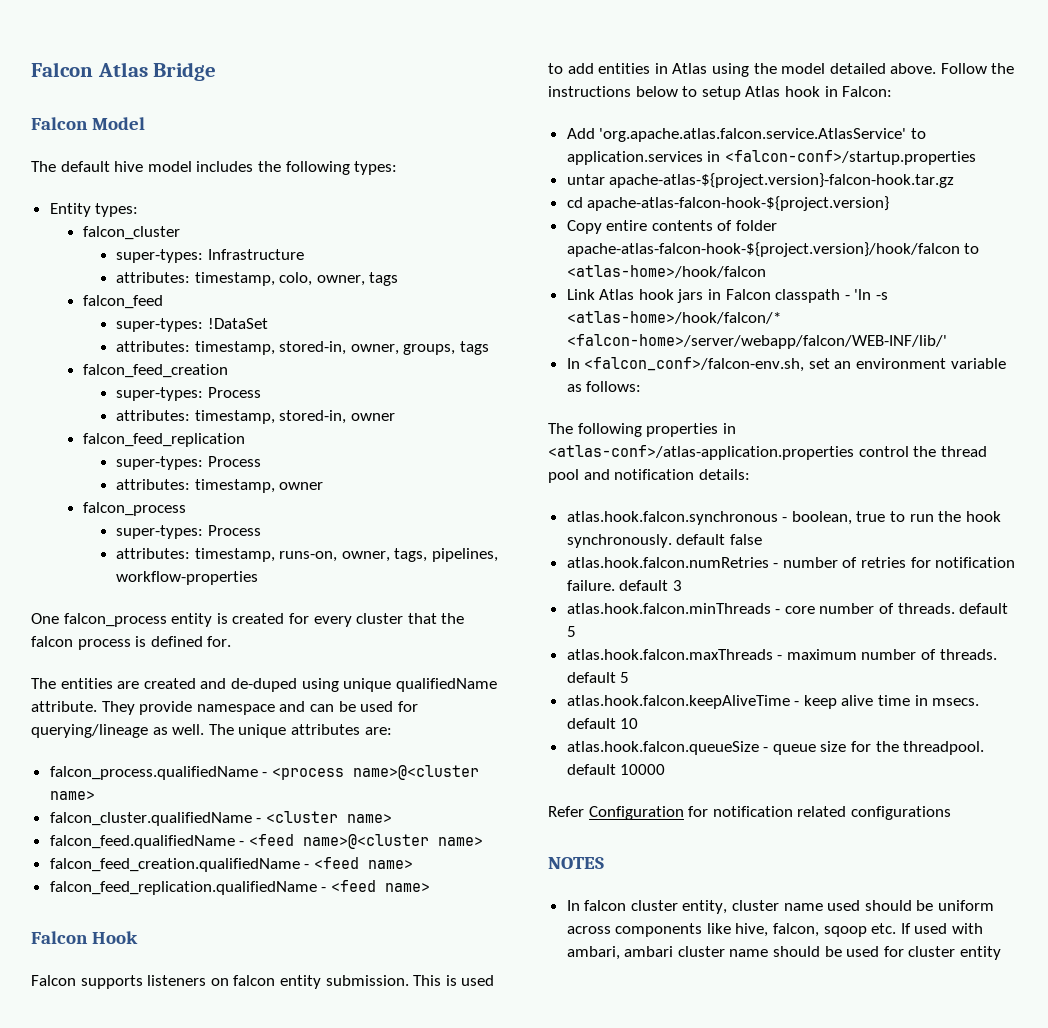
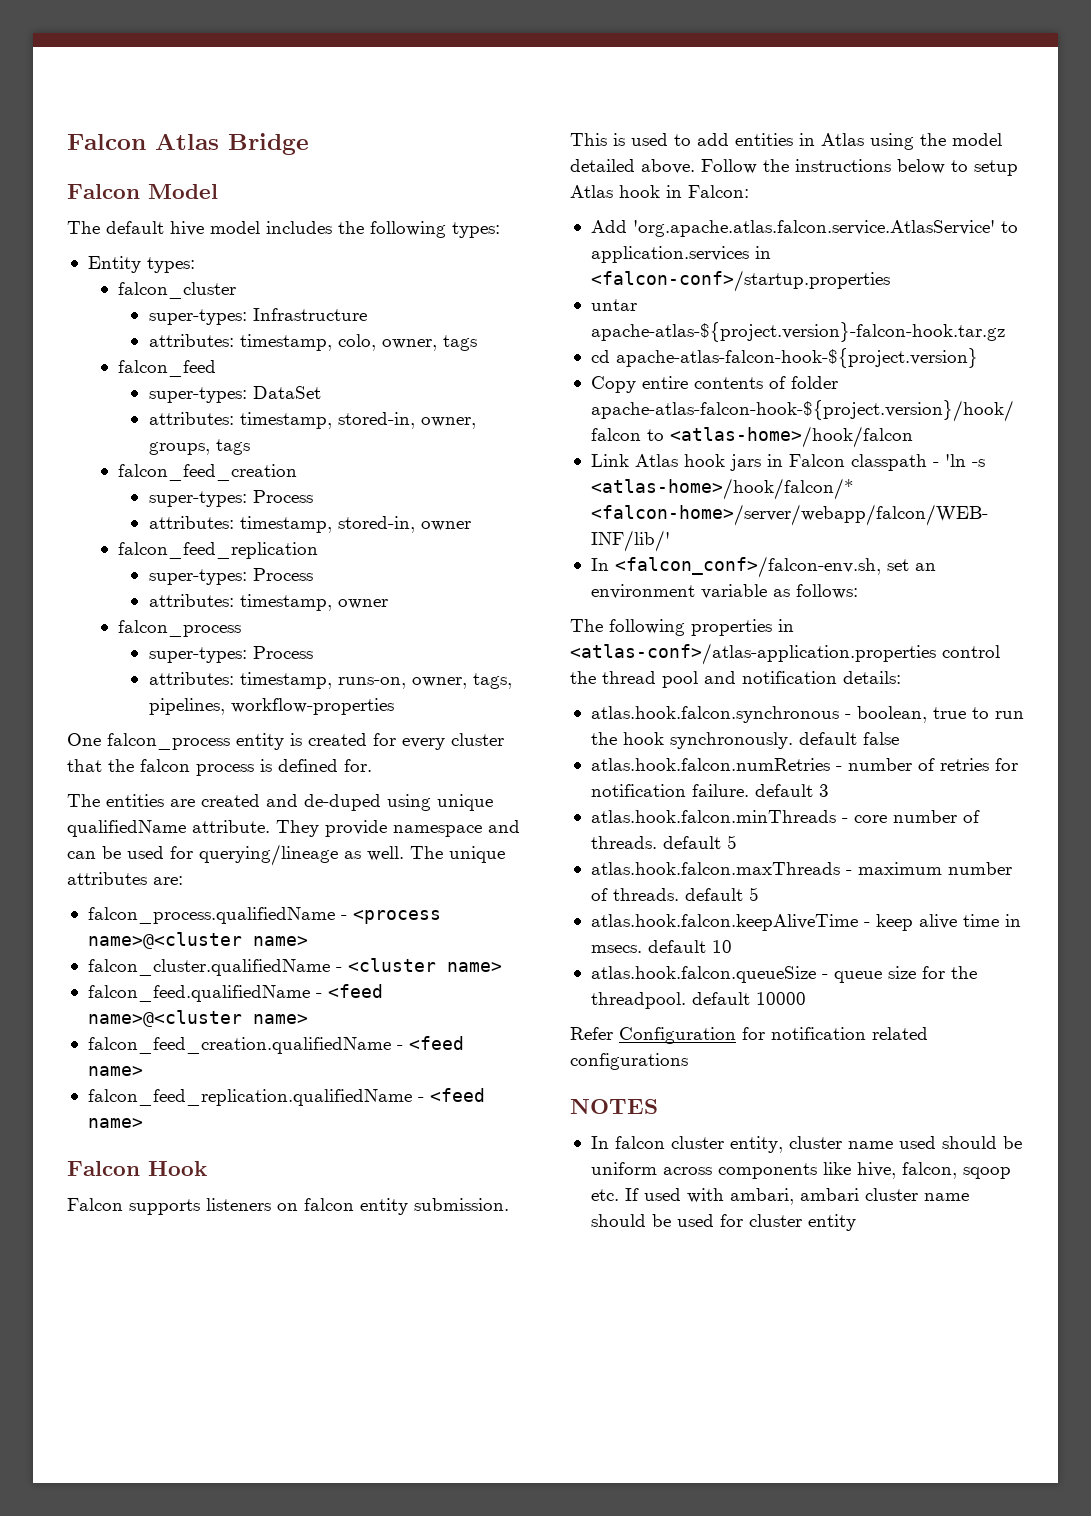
[207,318,268,329] !DataSet -> [252,386,321,399] DataSet

